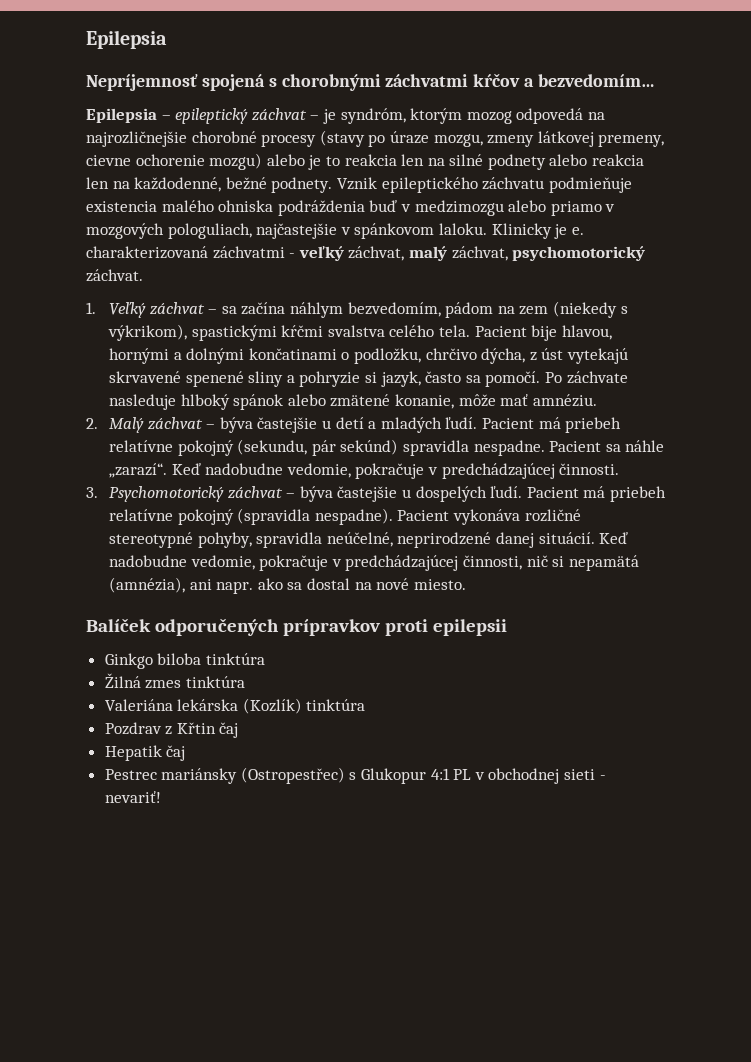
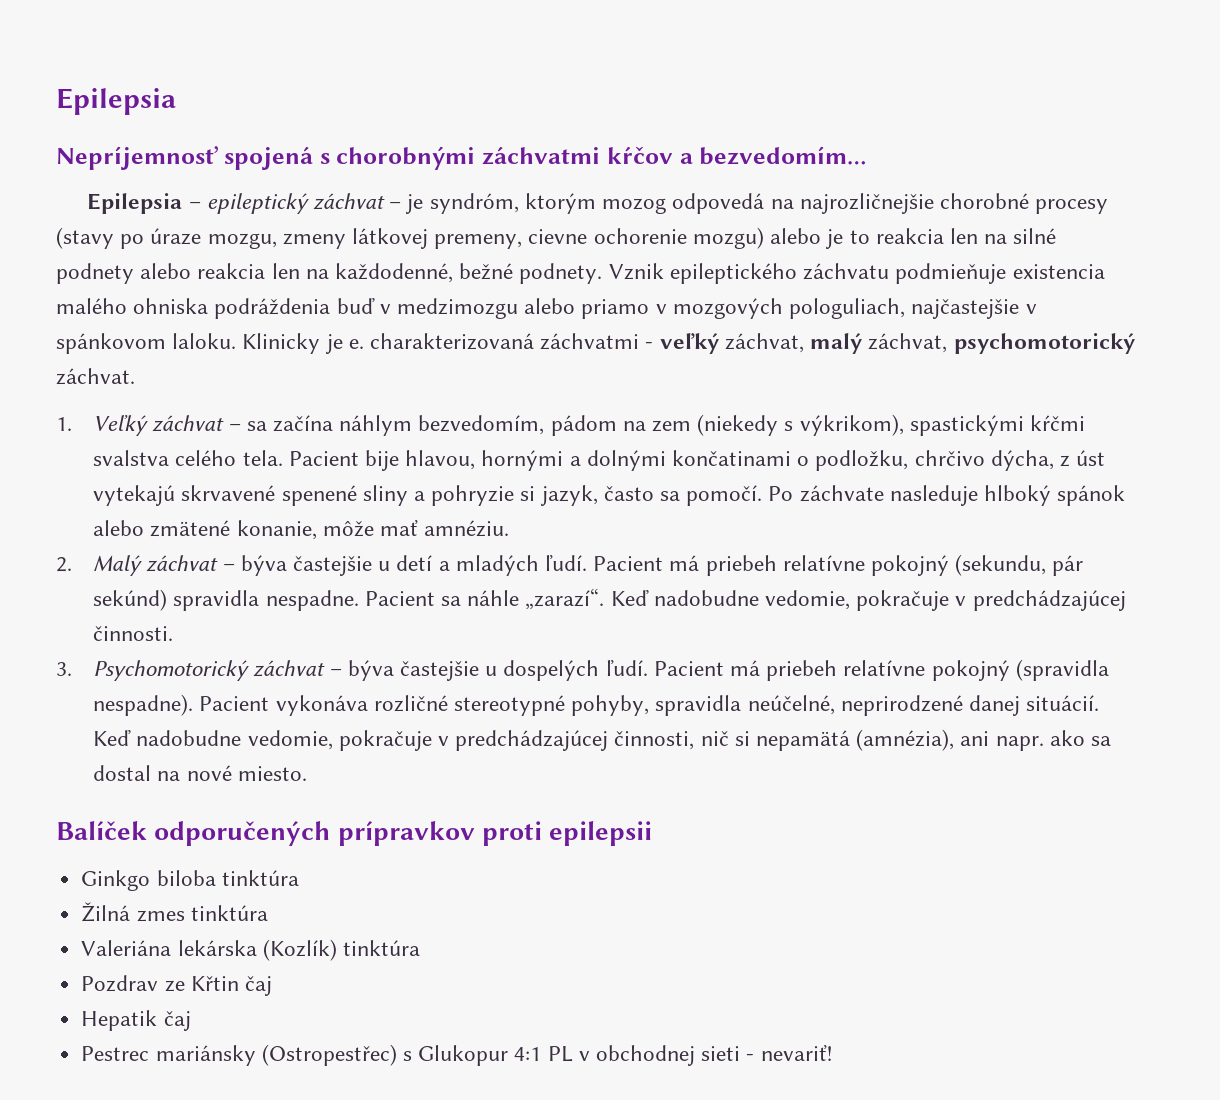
[165,726,173,735] z -> [164,980,185,992] ze

